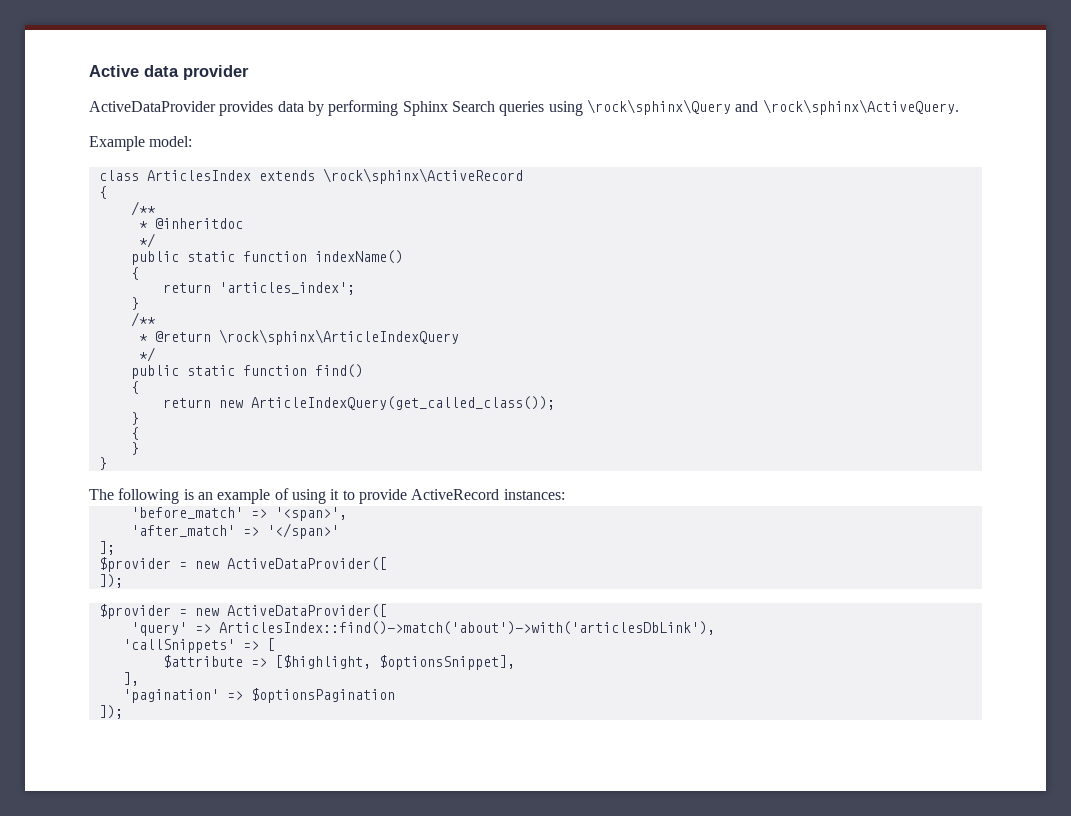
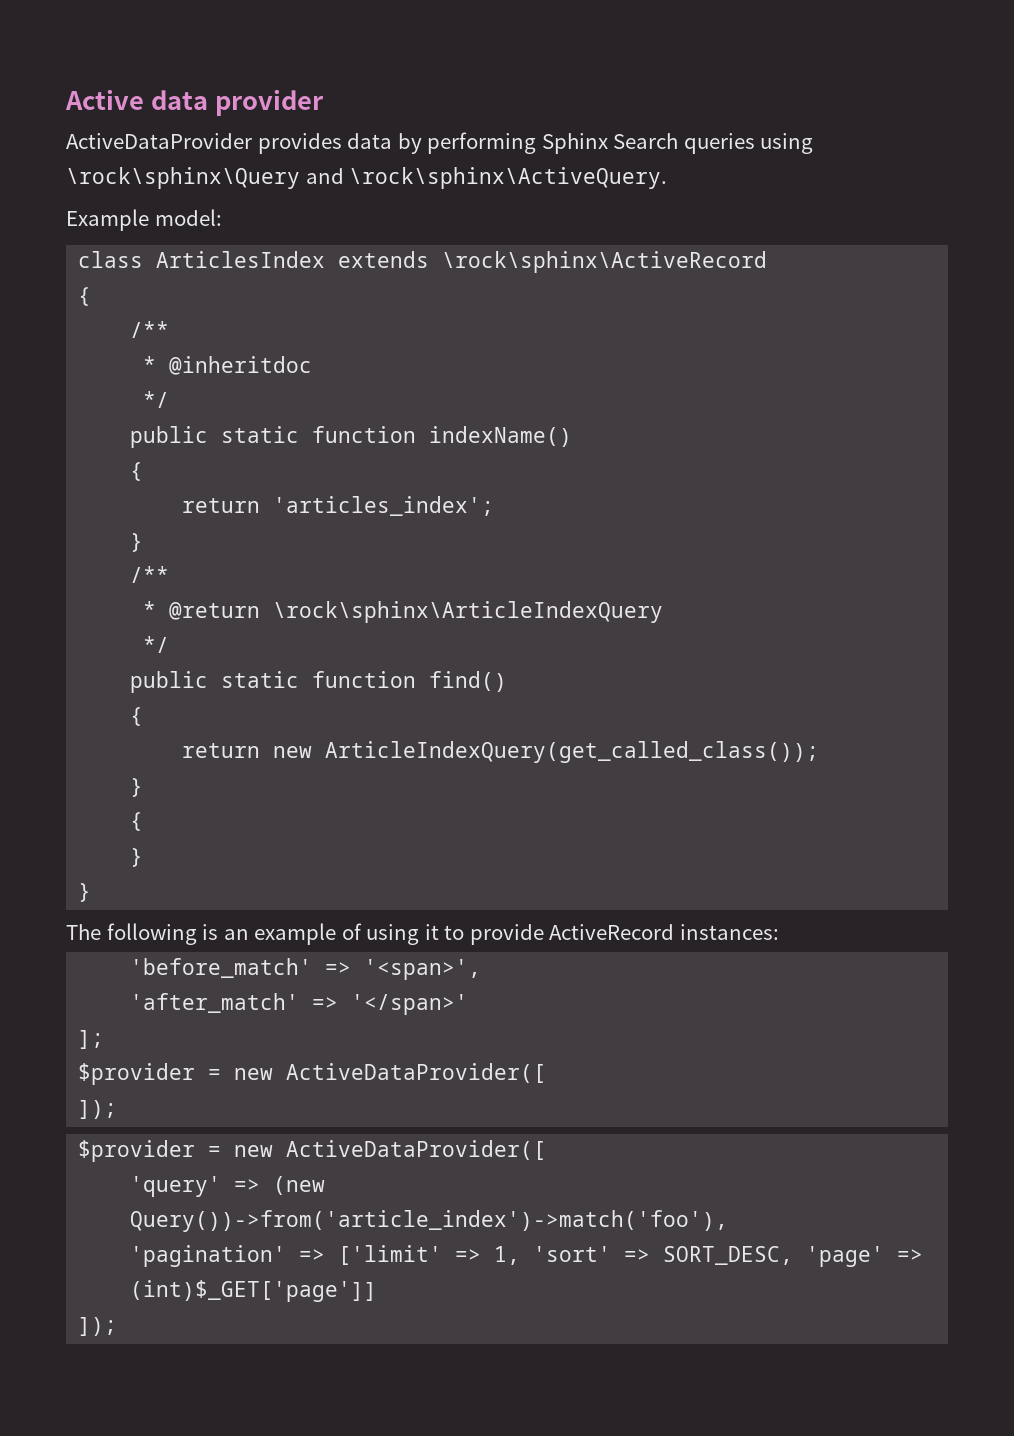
[218,621,715,635] [122,638,275,653] [162,655,515,670] [122,672,139,686] [122,688,395,703] ArticlesIndex::find()->match('about')->with('articlesDbLink'), // 'callSnippets' => [ // $attribute => [$highlight, $optionsSnippet], // ], // 'pagination' => $optionsPagination -> [273,1176,326,1195] [130,1210,729,1232] [130,1245,924,1267] [130,1280,378,1302] (new Query())->from('article_index')->match('foo'), // 'pagination' => ['limit' => 1, 'sort' => SORT_DESC, 'page' => (int)$_GET['page']]

